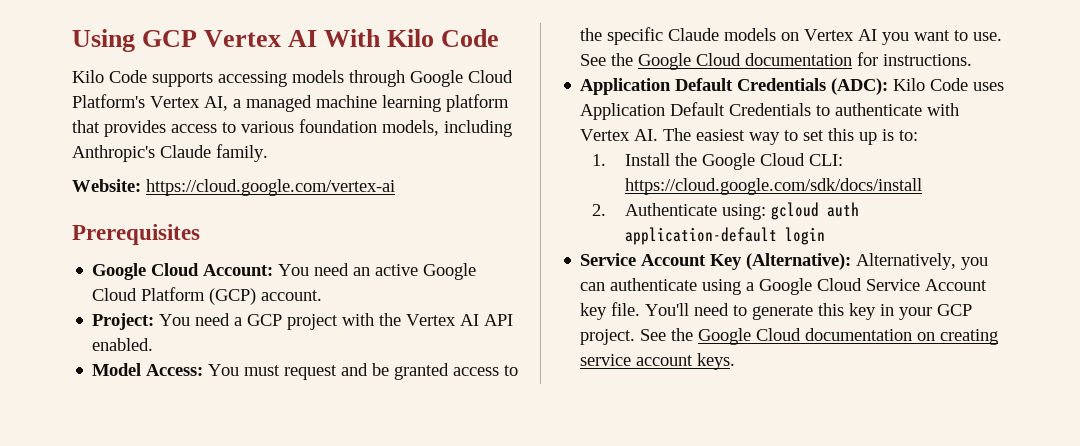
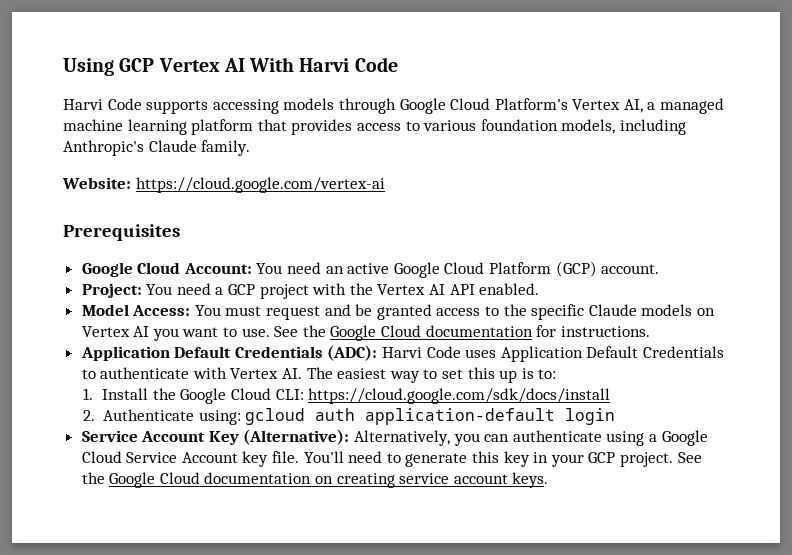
[387,29,435,47] Kilo -> [299,58,350,72] Harvi
[72,70,104,83] Kilo -> [63,99,103,110] Harvi
[893,78,926,91] Kilo -> [382,347,423,358] Harvi

